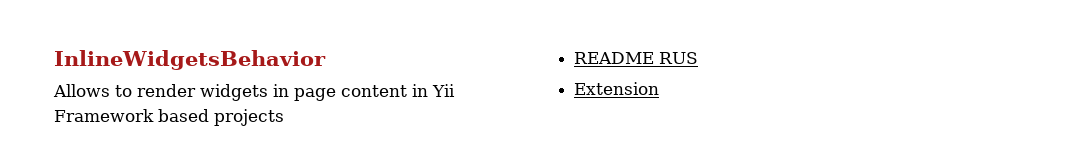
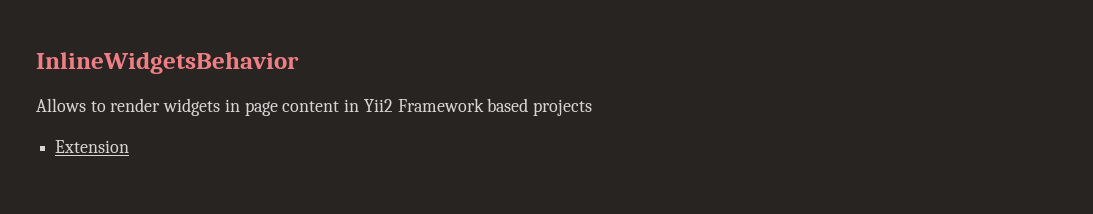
[432,84,455,97] Yii -> [363,99,393,112] Yii2
[574,52,699,64] // README RUS -> (592, 107) none

